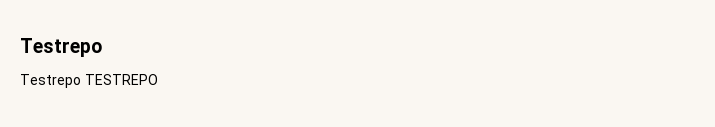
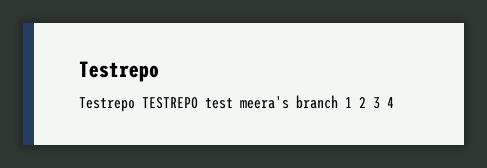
(158, 79) none -> [205,95,394,109] test meera's branch 1 2 3 4

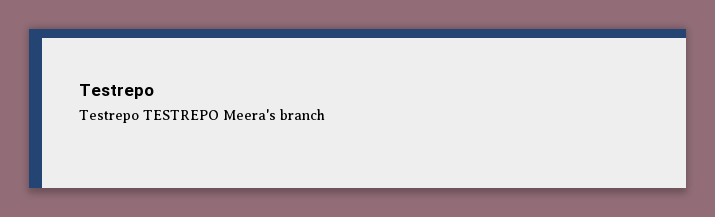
[205,95,394,109] test meera's branch 1 2 3 4 -> [222,109,325,120] Meera's branch

